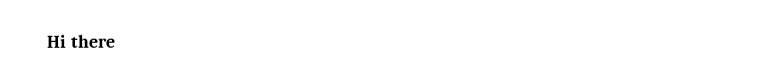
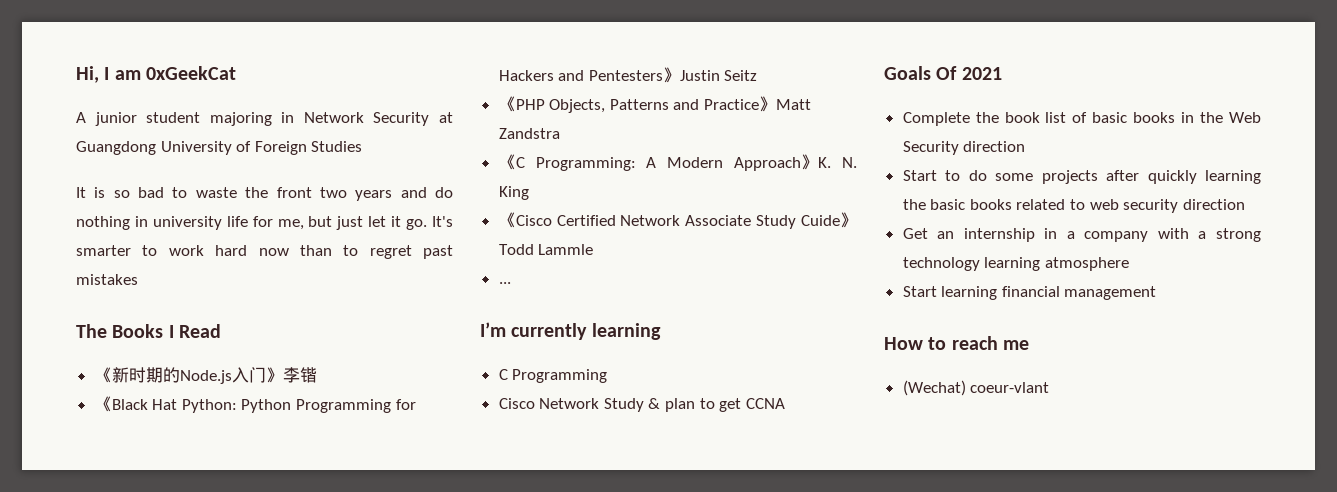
[46,34,116,48] Hi there -> [76,66,236,83] [76,112,453,126] [76,141,363,155] [76,187,454,201] [76,216,454,230] [76,245,453,259] [76,274,138,285] [76,324,221,338] [94,367,317,384] [94,396,416,413] [498,67,758,83] [498,96,812,113] [498,128,560,139] [498,154,857,171] [498,186,529,200] [498,212,857,229] [498,244,594,255] [498,282,511,284] [480,322,661,340] [498,369,608,383] [498,398,785,412] [884,66,1002,80] [902,112,1261,126] [902,141,1026,155] [902,170,1261,184] [902,199,1245,213] [902,228,1261,242] [902,257,1129,271] [902,286,1157,300] [884,336,1029,350] [902,380,1050,396] Hi, I am 0xGeekCat // A junior student majoring in Network Security at Guangdong University of Foreign Studies // It is so bad to waste the front two years and do nothing in university life for me, but just let it go. It's smarter to work hard now than to regret past mistakes // The Books I Read // 《新时期的Node.js入门》李锴 // 《Black Hat Python: Python Programming for Hackers and Pentesters》Justin Seitz // 《PHP Objects, Patterns and Practice》Matt Zandstra // 《C Programming: A Modern Approach》K. N. King // 《Cisco Certified Network Associate Study Cuide》Todd Lammle // ... // I’m currently learning // C Programming // Cisco Network Study & plan to get CCNA // Goals Of 2021 // Complete the book list of basic books in the Web Security direction // Start to do some projects after quickly learning the basic books related to web security direction // Get an internship in a company with a strong technology learning atmosphere // Start learning financial management // How to reach me // (Wechat) coeur-vlant

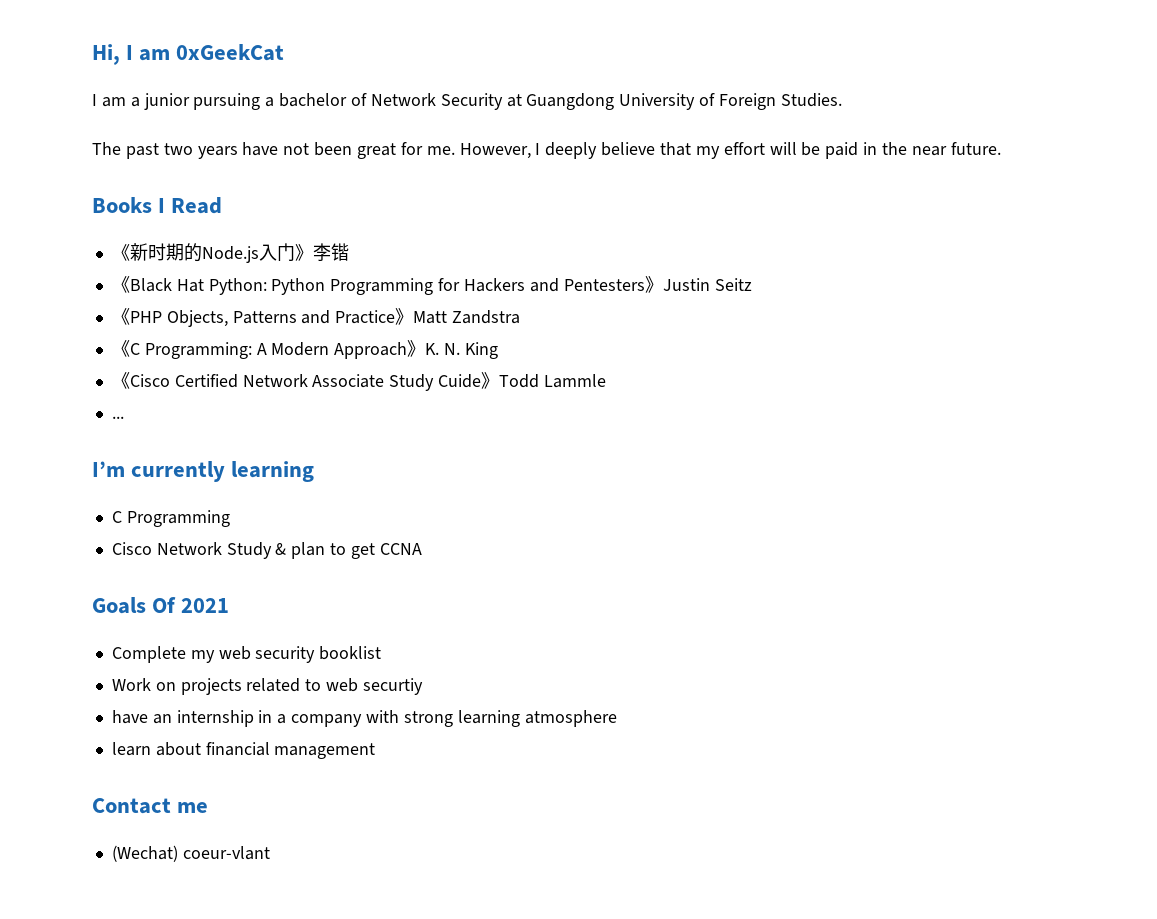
[76,112,295,126] A junior student majoring in -> [92,93,368,110] I am a junior pursuing a bachelor of
[311,141,363,152] [76,187,454,201] [76,216,454,230] [76,245,453,259] [76,274,138,285] [76,324,107,338] Studies // It is so bad to waste the front two years and do nothing in university life for me, but just let it go. It's smarter to work hard now than to regret past mistakes // The -> [780,93,842,107] [92,142,1001,159] Studies. // The past two years have not been great for me. However, I deeply believe that my effort will be paid in the near future. //
[975,112,1261,123] [902,141,1026,155] [902,170,1261,184] [902,199,1245,213] [902,228,928,239] the book list of basic books in the Web Security direction // Start to do some projects after quickly learning the basic books related to web security direction // Get -> [190,646,382,663] [111,678,423,695] [111,710,148,724] my web security booklist // Work on projects related to web securtiy // have
[1198,228,1261,242] [902,257,980,271] a strong technology -> [403,711,453,727] strong
[902,286,998,300] Start learning -> [111,742,201,756] learn about
[884,336,998,350] How to reach -> [92,798,171,814] Contact

